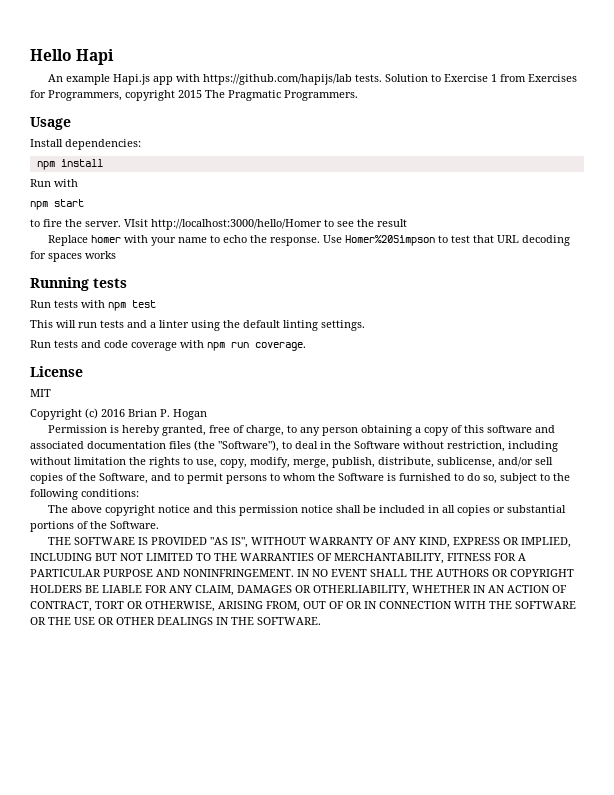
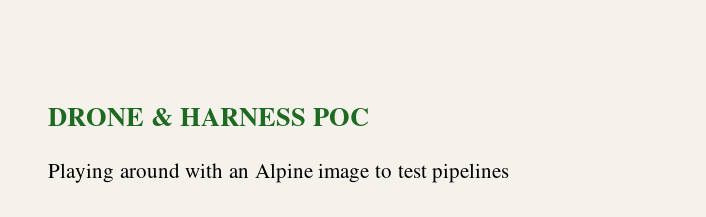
[30,49,115,65] [47,74,577,85] [30,90,358,101] [30,117,71,130] [30,139,141,150] [36,159,103,170] [30,179,78,187] [30,199,84,210] [30,219,407,230] [47,235,570,246] [30,251,116,262] [30,277,127,291] [30,300,156,311] [30,320,365,331] [30,340,306,351] [30,366,83,377] [30,389,51,397] [30,408,207,420] [47,425,555,436] [30,440,558,452] [30,457,553,468] [30,473,570,484] [30,489,139,500] [47,505,566,516] [30,521,159,532] [47,537,571,548] [30,553,526,564] [30,569,574,577] [30,585,567,596] [30,601,576,612] [30,617,321,625] Hello Hapi // An example Hapi.js app with https://github.com/hapijs/lab tests. Solution to Exercise 1 from Exercises for Programmers, copyright 2015 The Pragmatic Programmers. // Usage // Install dependencies: // npm install // Run with // npm start // to fire the server. VIsit http://localhost:3000/hello/Homer to see the result // Replace homer with your name to echo the response. Use Homer%20Simpson to test that URL decoding for spaces works // Running tests // Run tests with npm test // This will run tests and a linter using the default linting settings. // Run tests and code coverage with npm run coverage. // License // MIT // Copyright (c) 2016 Brian P. Hogan // Permission is hereby granted, free of charge, to any person obtaining a copy of this software and associated documentation files (the "Software"), to deal in the Software without restriction, including without limitation the rights to use, copy, modify, merge, publish, distribute, sublicense, and/or sell copies of the Software, and to permit persons to whom the Software is furnished to do so, subject to the following conditions: // The above copyright notice and this permission notice shall be included in all copies or substantial portions of the Software. // THE SOFTWARE IS PROVIDED "AS IS", WITHOUT WARRANTY OF ANY KIND, EXPRESS OR IMPLIED, INCLUDING BUT NOT LIMITED TO THE WARRANTIES OF MERCHANTABILITY, FITNESS FOR A PARTICULAR PURPOSE AND NONINFRINGEMENT. IN NO EVENT SHALL THE AUTHORS OR COPYRIGHT HOLDERS BE LIABLE FOR ANY CLAIM, DAMAGES OR OTHERLIABILITY, WHETHER IN AN ACTION OF CONTRACT, TORT OR OTHERWISE, ARISING FROM, OUT OF OR IN CONNECTION WITH THE SOFTWARE OR THE USE OR OTHER DEALINGS IN THE SOFTWARE. -> [48,108,370,126] [48,163,510,183] DRONE & HARNESS POC // Playing around with an Alpine image to test pipelines

